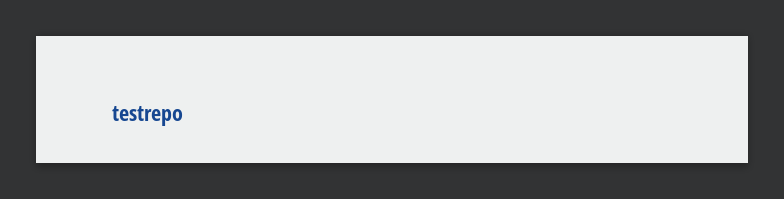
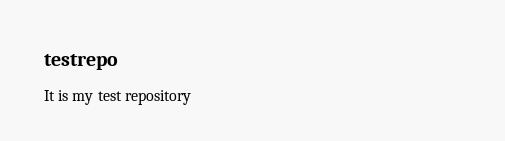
(183, 116) none -> [44,90,191,105] // It is my test repository

